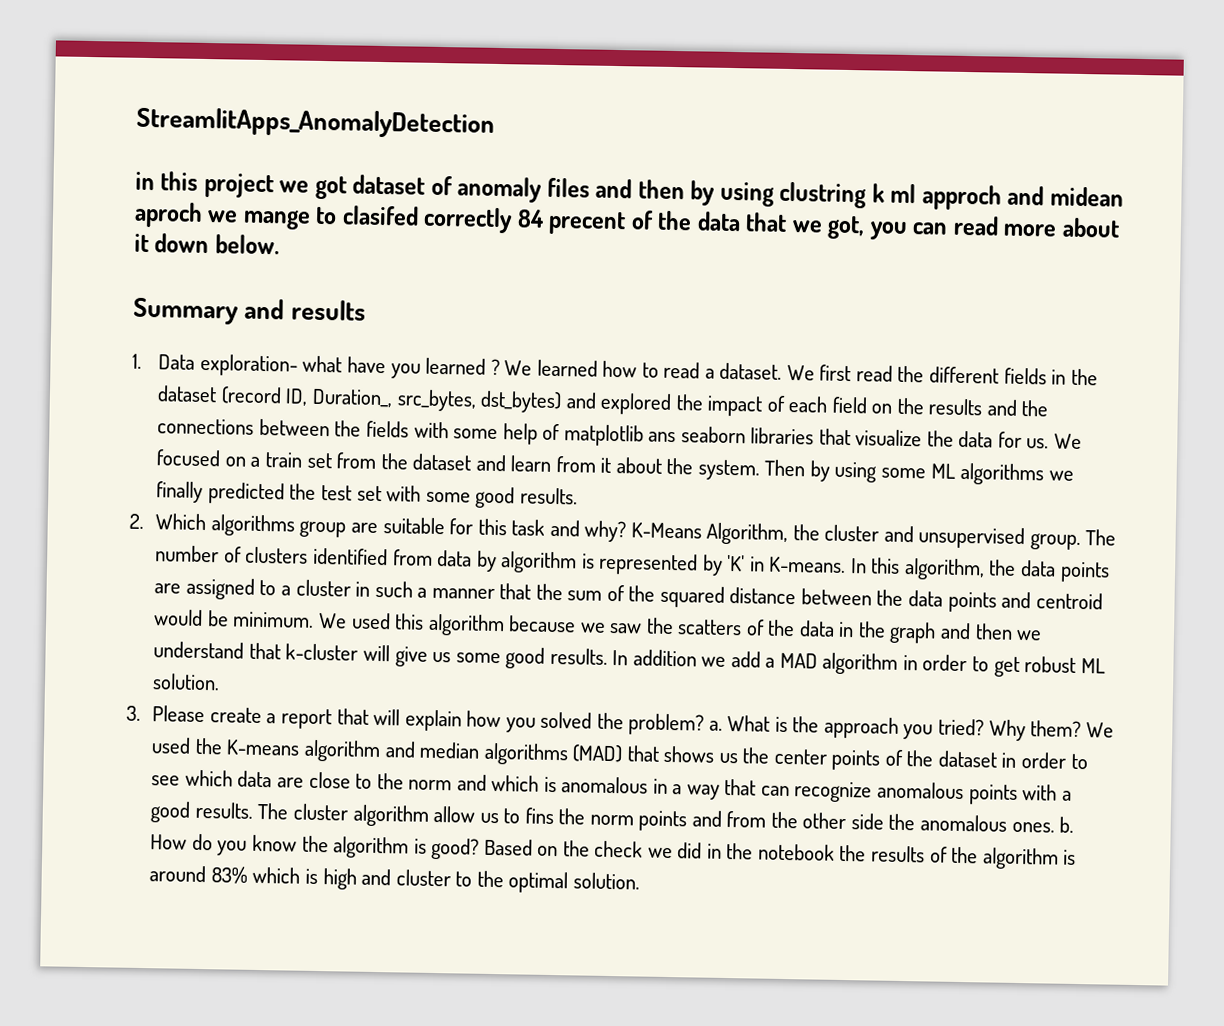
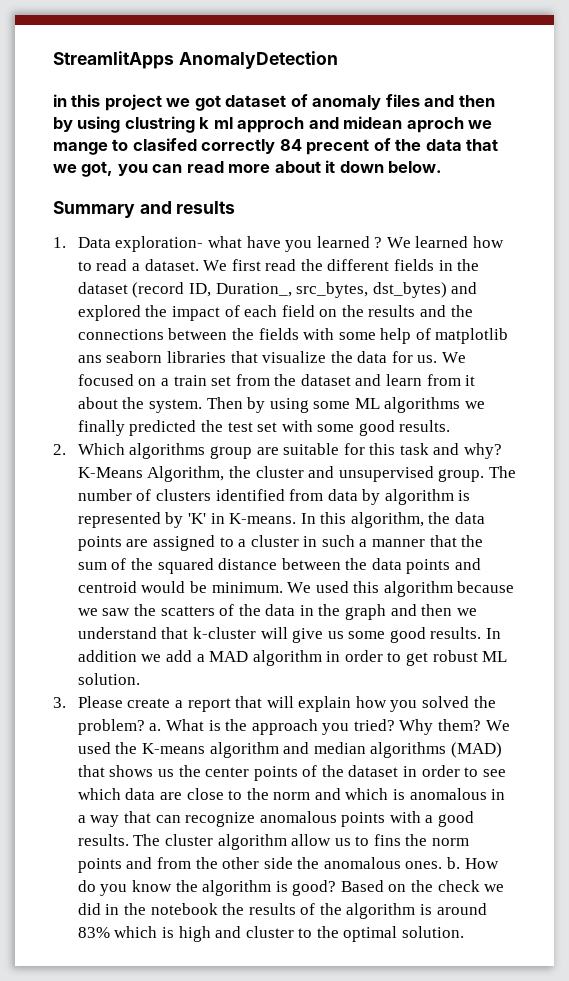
[136,106,495,139] StreamlitApps_AnomalyDetection -> [53,51,338,69] StreamlitApps AnomalyDetection

